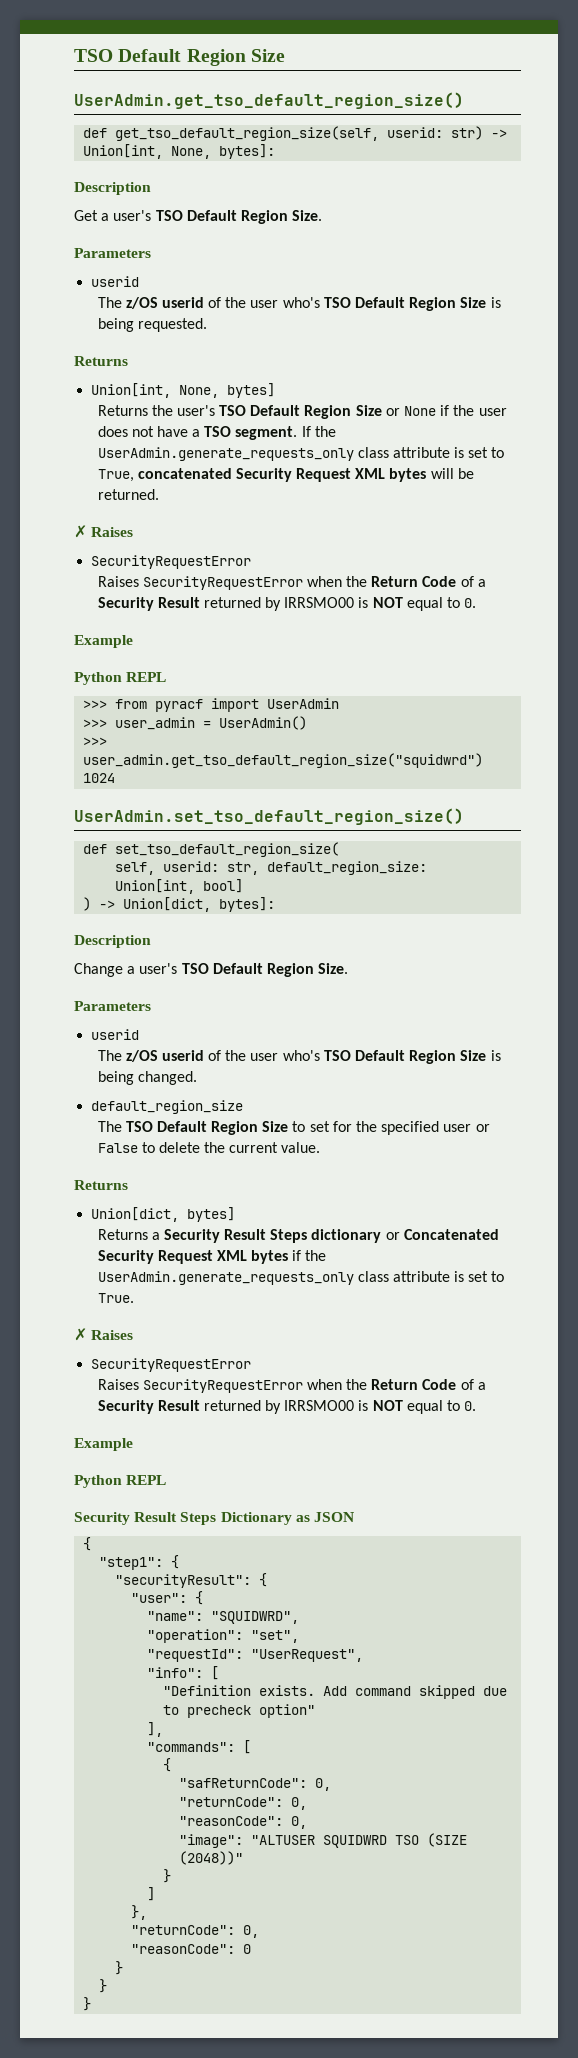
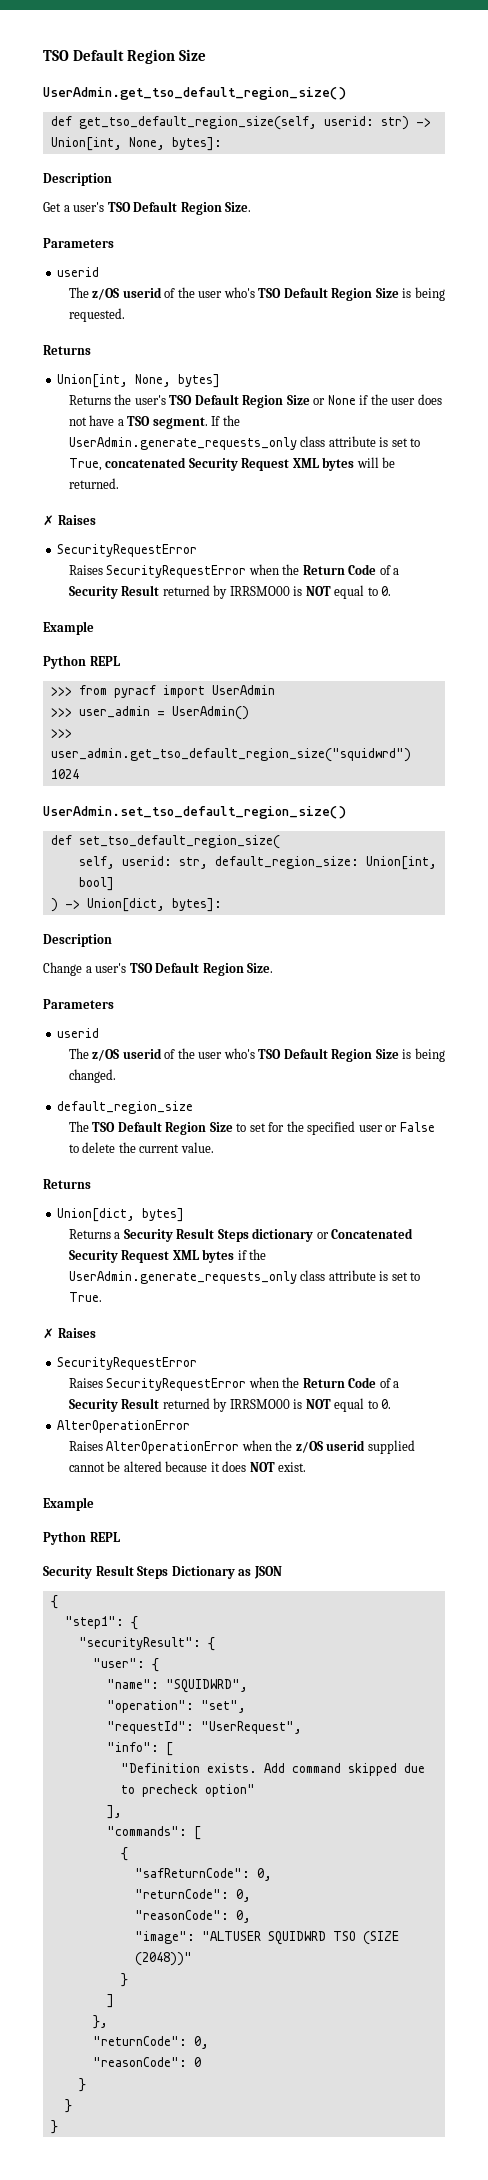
(477, 1406) none -> [57,1420,191,1433] [68,1440,415,1454] [68,1461,307,1472] // AlterOperationError // Raises AlterOperationError when the z/OS userid supplied cannot be altered because it does NOT exist.

